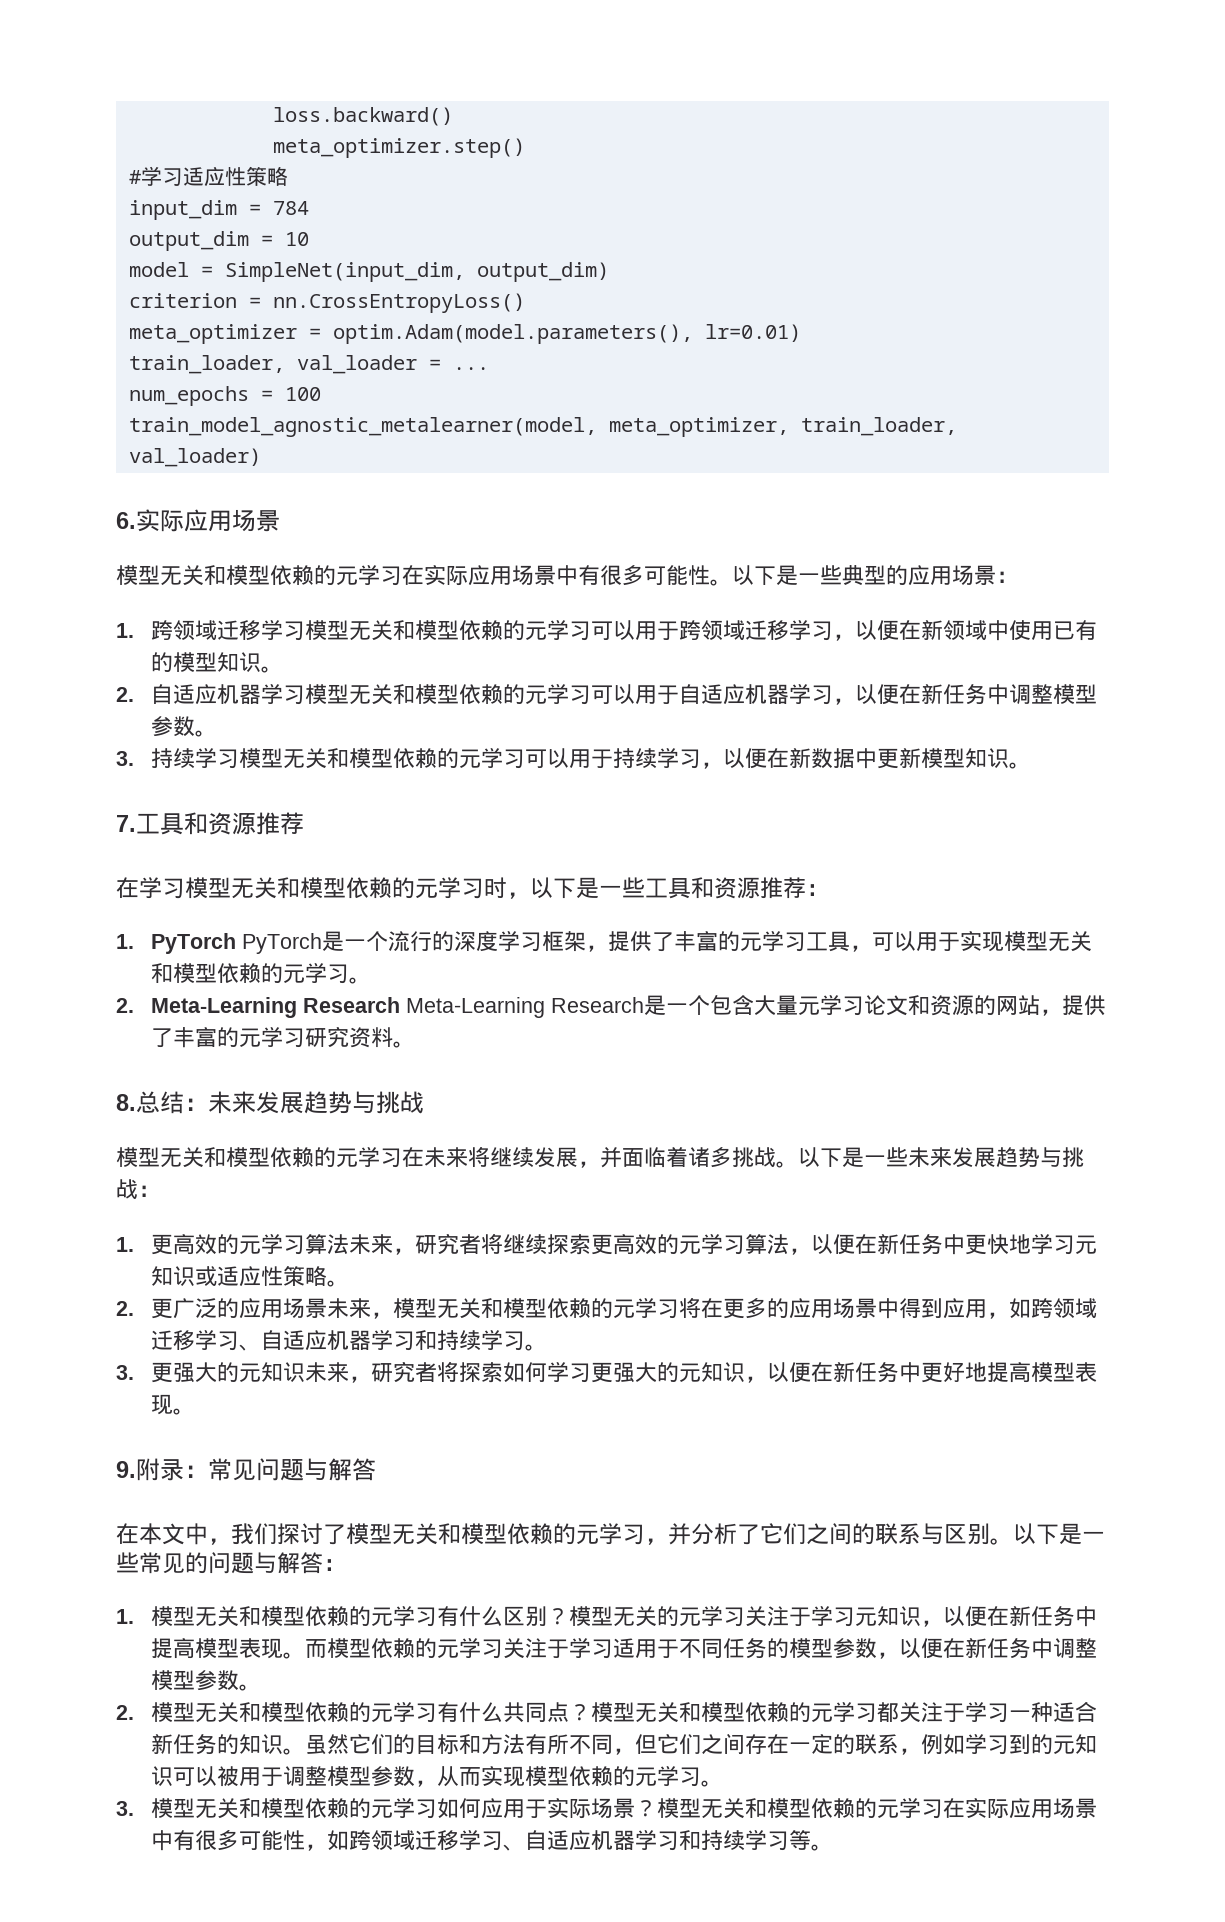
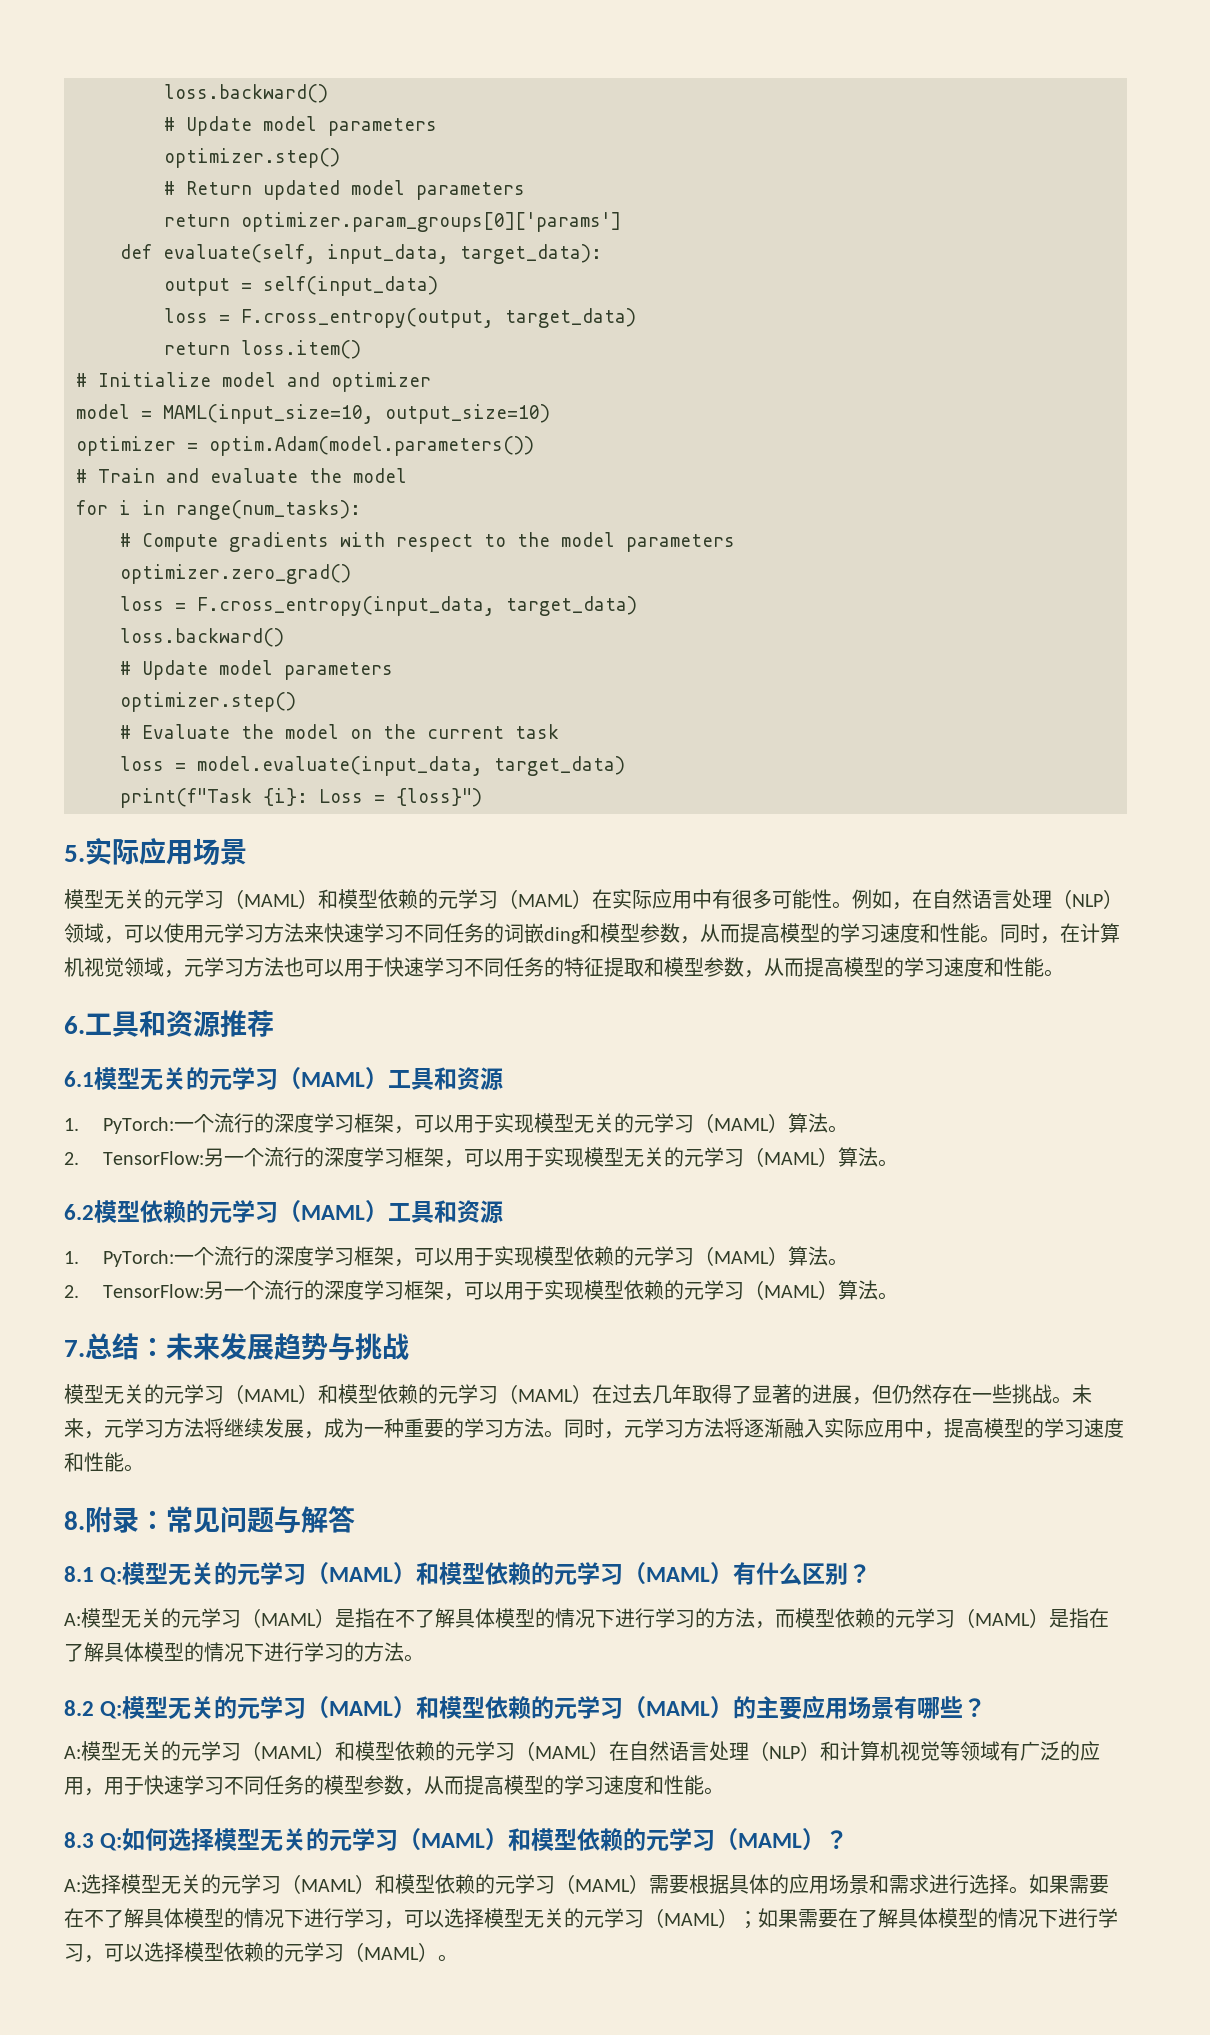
[272,107,453,126] [272,138,525,158] [128,166,288,186] [128,200,309,220] [128,231,309,251] [128,262,609,282] [128,293,525,313] [128,324,801,344] [128,355,489,374] [128,386,321,406] [128,417,957,437] [128,448,261,467] [116,512,136,529] loss.backward() // meta_optimizer.step() // #学习适应性策略 // input_dim = 784 // output_dim = 10 // model = SimpleNet(input_dim, output_dim) // criterion = nn.CrossEntropyLoss() // meta_optimizer = optim.Adam(model.parameters(), lr=0.01) // train_loader, val_loader = ... // num_epochs = 100 // train_model_agnostic_metalearner(model, meta_optimizer, train_loader, val_loader) // 6. -> [164,84,328,103] [164,116,437,136] [164,148,340,168] [164,180,525,200] [164,212,621,232] [120,244,602,264] [164,276,438,296] [164,308,636,328] [164,340,361,359] [76,372,431,392] [76,404,550,424] [76,436,534,456] [76,468,407,483] [76,500,361,520] [120,532,735,552] [120,564,351,584] [120,596,637,616] [120,628,284,647] [120,660,393,680] [120,692,296,712] [120,724,559,739] [120,756,625,776] [120,788,482,808] [64,845,85,862] loss.backward() // # Update model parameters // optimizer.step() // # Return updated model parameters // return optimizer.param_groups[0]['params'] // def evaluate(self, input_data, target_data): // output = self(input_data) // loss = F.cross_entropy(output, target_data) // return loss.item() // # Initialize model and optimizer // model = MAML(input_size=10, output_size=10) // optimizer = optim.Adam(model.parameters()) // # Train and evaluate the model // for i in range(num_tasks): // # Compute gradients with respect to the model parameters // optimizer.zero_grad() // loss = F.cross_entropy(input_data, target_data) // loss.backward() // # Update model parameters // optimizer.step() // # Evaluate the model on the current task // loss = model.evaluate(input_data, target_data) // print(f"Task {i}: Loss = {loss}") // 5.
[204,565,556,586] 和模型依赖的元学习在实际应用场景 -> [144,889,692,909] 的元学习（MAML）和模型依赖的元学习（MAML）在实际应用
[732,565,1018,586] [116,620,1098,641] [151,652,284,673] [116,684,1098,705] [151,716,218,737] [116,748,1032,769] [116,815,136,832] 以下是一些典型的应用场景： // 1.跨领域迁移学习模型无关和模型依赖的元学习可以用于跨领域迁移学习，以便在新领域中使用已有的模型知识。 // 2.自适应机器学习模型无关和模型依赖的元学习可以用于自适应机器学习，以便在新任务中调整模型参数。 // 3.持续学习模型无关和模型依赖的元学习可以用于持续学习，以便在新数据中更新模型知识。 // 7. -> [852,889,1123,910] [64,923,1120,944] [64,957,1064,978] [64,1016,85,1034] 例如，在自然语言处理（NLP）领域，可以使用元学习方法来快速学习不同任务的词嵌ding和模型参数，从而提高模型的学习速度和性能。同时，在计算机视觉领域，元学习方法也可以用于快速学习不同任务的特征提取和模型参数，从而提高模型的学习速度和性能。 // 6.
[116,877,829,899] [116,931,1093,954] [151,963,372,984] [116,995,1107,1018] [151,1026,416,1048] [116,1094,136,1111] 在学习模型无关和模型依赖的元学习时，以下是一些工具和资源推荐： // 1. PyTorch PyTorch是一个流行的深度学习框架，提供了丰富的元学习工具，可以用于实现模型无关和模型依赖的元学习。 // 2. Meta-Learning Research Meta-Learning Research是一个包含大量元学习论文和资源的网站，提供了丰富的元学习研究资料。 // 8. -> [64,1067,503,1091] [64,1113,849,1134] [64,1147,899,1168] [64,1200,503,1224] [64,1246,849,1267] [64,1280,899,1301] [64,1340,85,1357] 6.1模型无关的元学习（MAML）工具和资源 // 1. PyTorch:一个流行的深度学习框架，可以用于实现模型无关的元学习（MAML）算法。 // 2. TensorFlow:另一个流行的深度学习框架，可以用于实现模型无关的元学习（MAML）算法。 // 6.2模型依赖的元学习（MAML）工具和资源 // 1. PyTorch:一个流行的深度学习框架，可以用于实现模型依赖的元学习（MAML）算法。 // 2. TensorFlow:另一个流行的深度学习框架，可以用于实现模型依赖的元学习（MAML）算法。 // 7.
[204,1146,1084,1168] [116,1179,160,1200] [116,1233,1098,1255] [151,1266,350,1287] [116,1297,1098,1319] [151,1330,548,1351] [116,1361,1098,1383] [151,1394,196,1415] [116,1461,136,1478] 和模型依赖的元学习在未来将继续发展，并面临着诸多挑战。以下是一些未来发展趋势与挑战： // 1.更高效的元学习算法未来，研究者将继续探索更高效的元学习算法，以便在新任务中更快地学习元知识或适应性策略。 // 2.更广泛的应用场景未来，模型无关和模型依赖的元学习将在更多的应用场景中得到应用，如跨领域迁移学习、自适应机器学习和持续学习。 // 3.更强大的元知识未来，研究者将探索如何学习更强大的元知识，以便在新任务中更好地提高模型表现。 // 9. -> [144,1384,1092,1405] [64,1418,1124,1439] [64,1452,144,1472] [64,1511,85,1530] 的元学习（MAML）和模型依赖的元学习（MAML）在过去几年取得了显著的进展，但仍然存在一些挑战。未来，元学习方法将继续发展，成为一种重要的学习方法。同时，元学习方法将逐渐融入实际应用中，提高模型的学习速度和性能。 // 8.
[116,1523,1105,1545] [116,1552,346,1574] [116,1606,1098,1627] [151,1638,680,1659] 在本文中，我们探讨了模型无关和模型依赖的元学习，并分析了它们之间的联系与区别。以下是一些常见的问题与解答： // 1.模型无关和模型依赖的元学习有什么区别？模型无关的元学习关注于学习元知识，以便在新任务中提高模型表现。而模型依赖的元学习关注于学习适用于 -> [64,1562,872,1585] [64,1608,1109,1629] [64,1642,424,1662] [64,1695,987,1720] [64,1741,1100,1761] [64,1775,224,1796] 8.1 Q:模型无关的元学习（MAML）和模型依赖的元学习（MAML）有什么区别？ // A:模型无关的元学习（MAML）是指在不了解具体模型的情况下进行学习的方法，而模型依赖的元学习（MAML）是指在了解具体模型的情况下进行学习的方法。 // 8.2 Q:模型无关的元学习（MAML）和模型依赖的元学习（MAML）的主要应用场景有哪些？ // A:模型无关的元学习（MAML）和模型依赖的元学习（MAML）在自然语言处理（NLP）和计算机视觉等领域有广泛的应用，用于快速学习
[899,1638,1098,1659] [151,1670,262,1691] [116,1701,1098,1723] [151,1733,1098,1755] [151,1766,724,1787] [116,1798,1098,1819] [151,1830,834,1851] 以便在新任务中调整模型参数。 // 2.模型无关和模型依赖的元学习有什么共同点？模型无关和模型依赖的元学习都关注于学习一种适合新任务的知识。虽然它们的目标和方法有所不同，但它们之间存在一定的联系，例如学习到的元知识可以被用于调整模型参数，从而实现模型依赖的元学习。 // 3.模型无关和模型依赖的元学习如何应用于实际场景？模型无关和模型依赖的元学习在实际应用场景中有很多可能性，如跨领域迁移学习、自适应机器学习和持续学习等。 -> [424,1775,724,1795] [64,1828,849,1851] [64,1874,1109,1894] [64,1908,1118,1929] [64,1942,458,1963] 从而提高模型的学习速度和性能。 // 8.3 Q:如何选择模型无关的元学习（MAML）和模型依赖的元学习（MAML）？ // A:选择模型无关的元学习（MAML）和模型依赖的元学习（MAML）需要根据具体的应用场景和需求进行选择。如果需要在不了解具体模型的情况下进行学习，可以选择模型无关的元学习（MAML）；如果需要在了解具体模型的情况下进行学习，可以选择模型依赖的元学习（MAML）。

